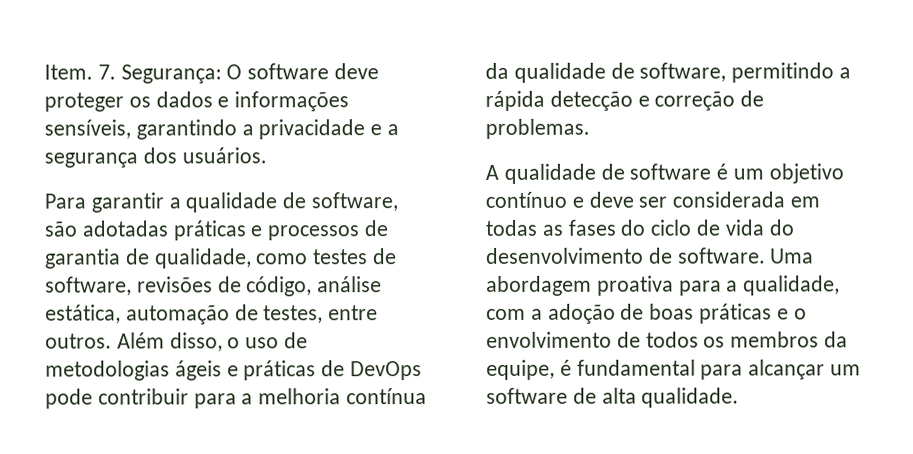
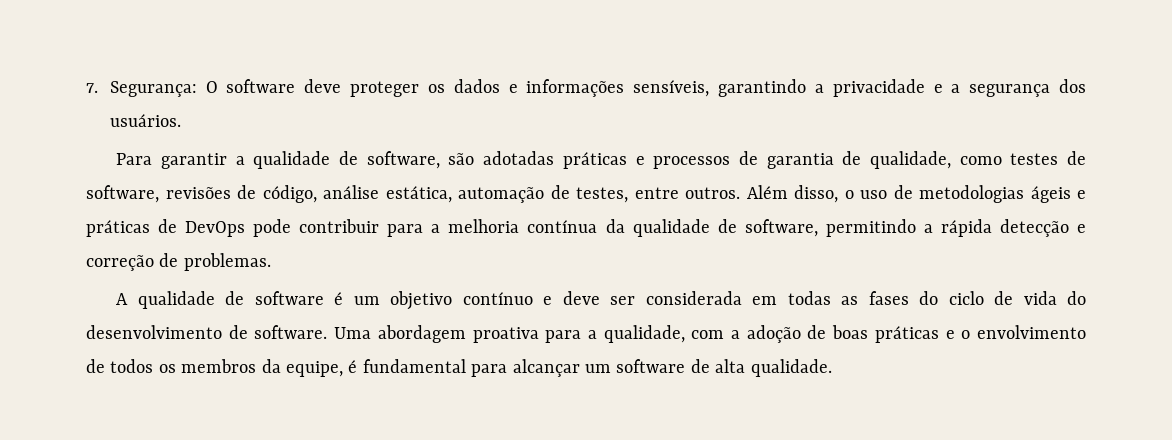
[44,64,93,80] Item. -> (86, 88) none

